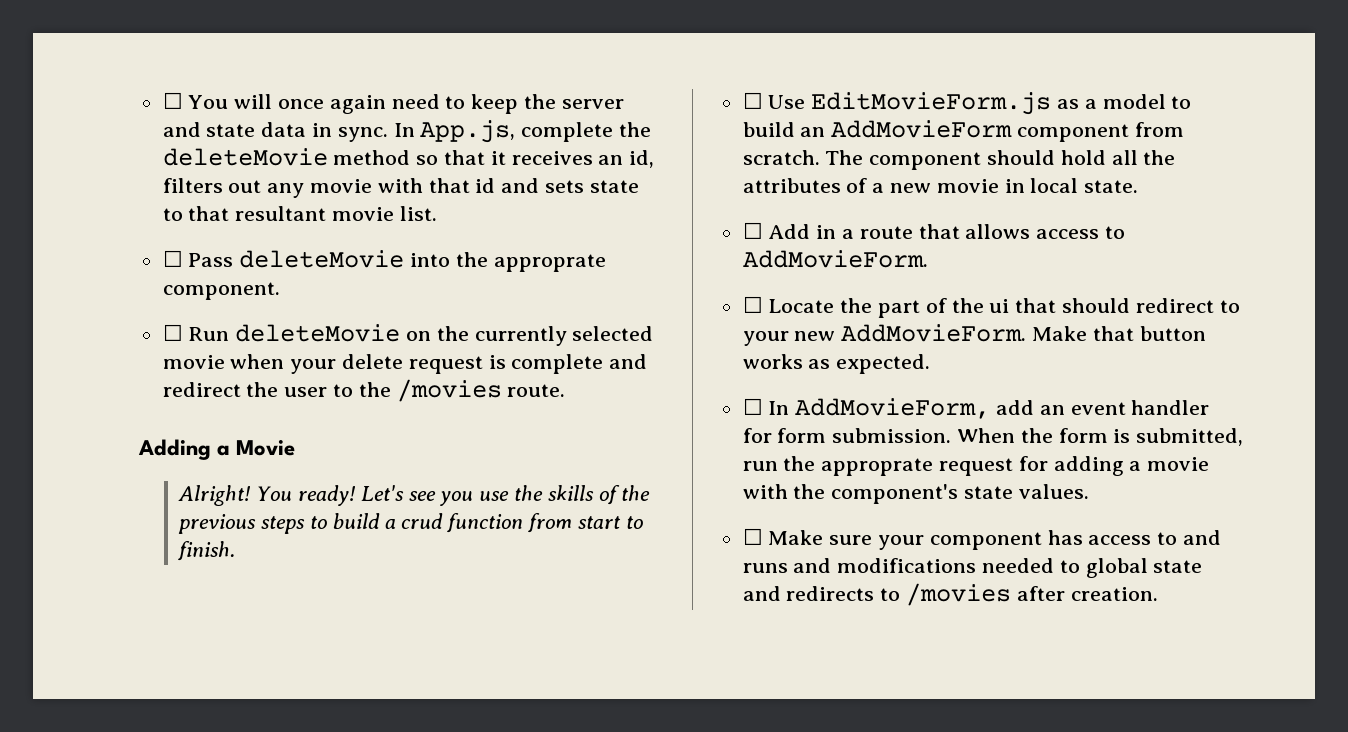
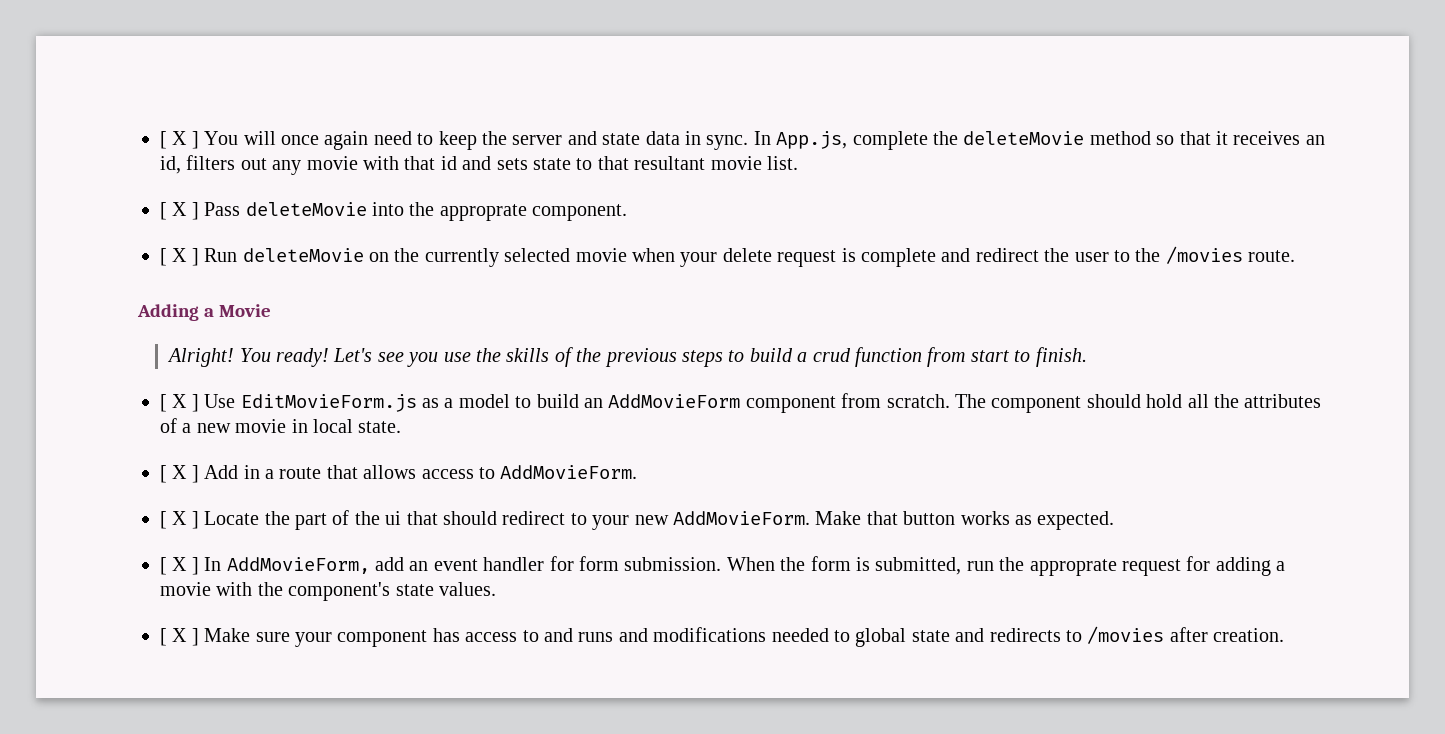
[162,92,183,109] ☐ -> [160,131,199,149] [ X ]
[162,250,183,267] ☐ -> [160,202,199,220] [ X ]
[162,324,183,341] ☐ -> [160,248,199,266] [ X ]
[742,92,763,109] ☐ -> [160,394,199,412] [ X ]
[742,222,763,239] ☐ -> [160,465,199,483] [ X ]
[742,296,763,313] ☐ -> [160,511,199,529] [ X ]
[742,398,763,415] ☐ -> [160,557,199,575] [ X ]
[742,528,763,545] ☐ -> [160,628,199,646] [ X ]

